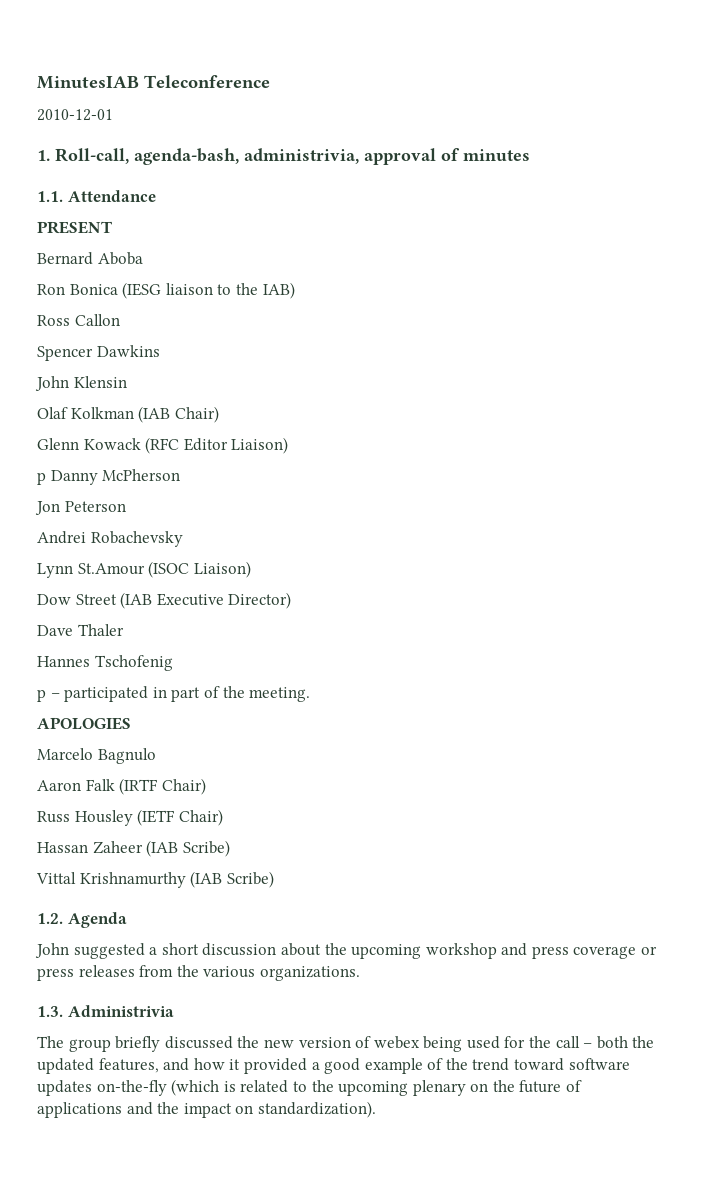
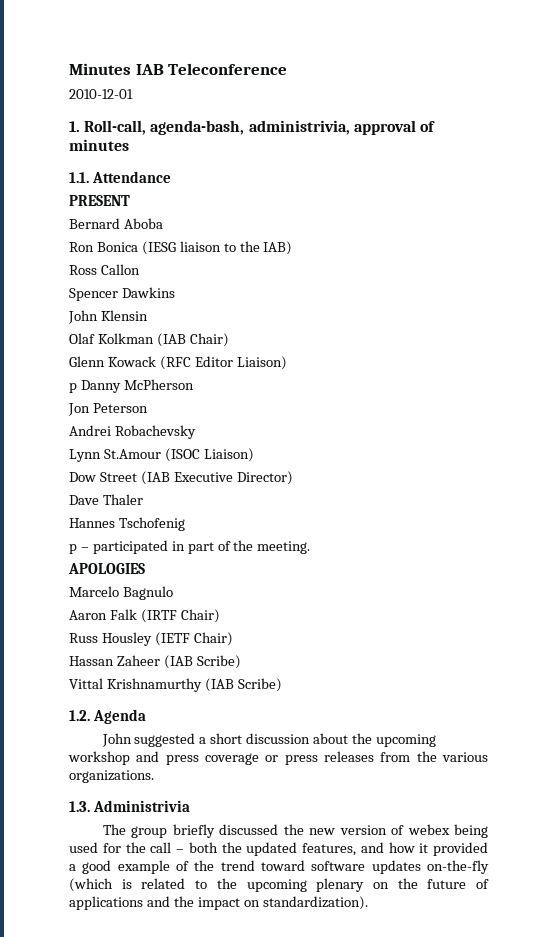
[37,76,139,89] MinutesIAB -> [69,63,164,75] Minutes IAB

